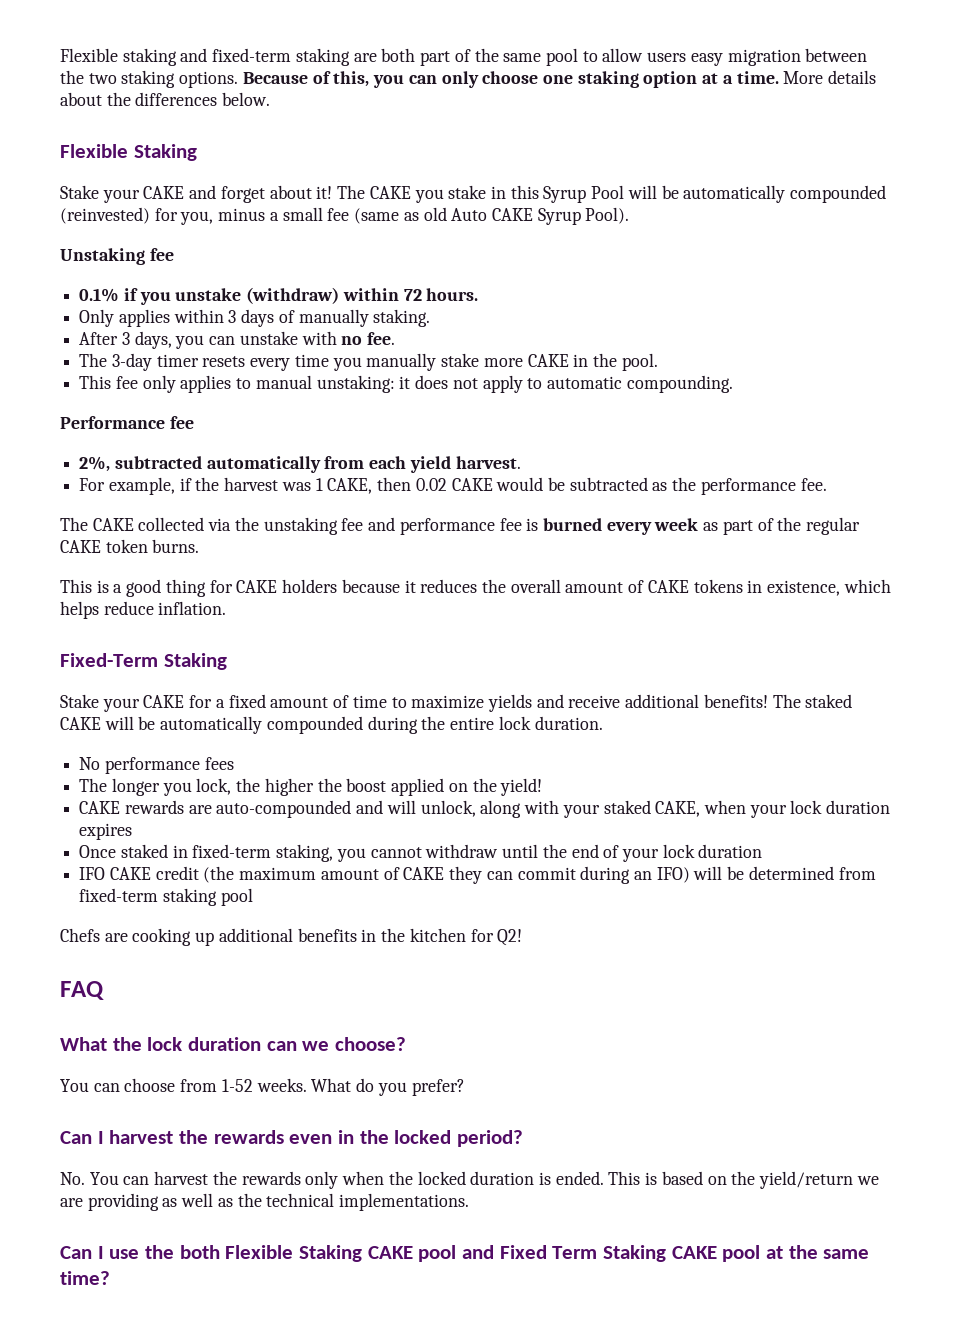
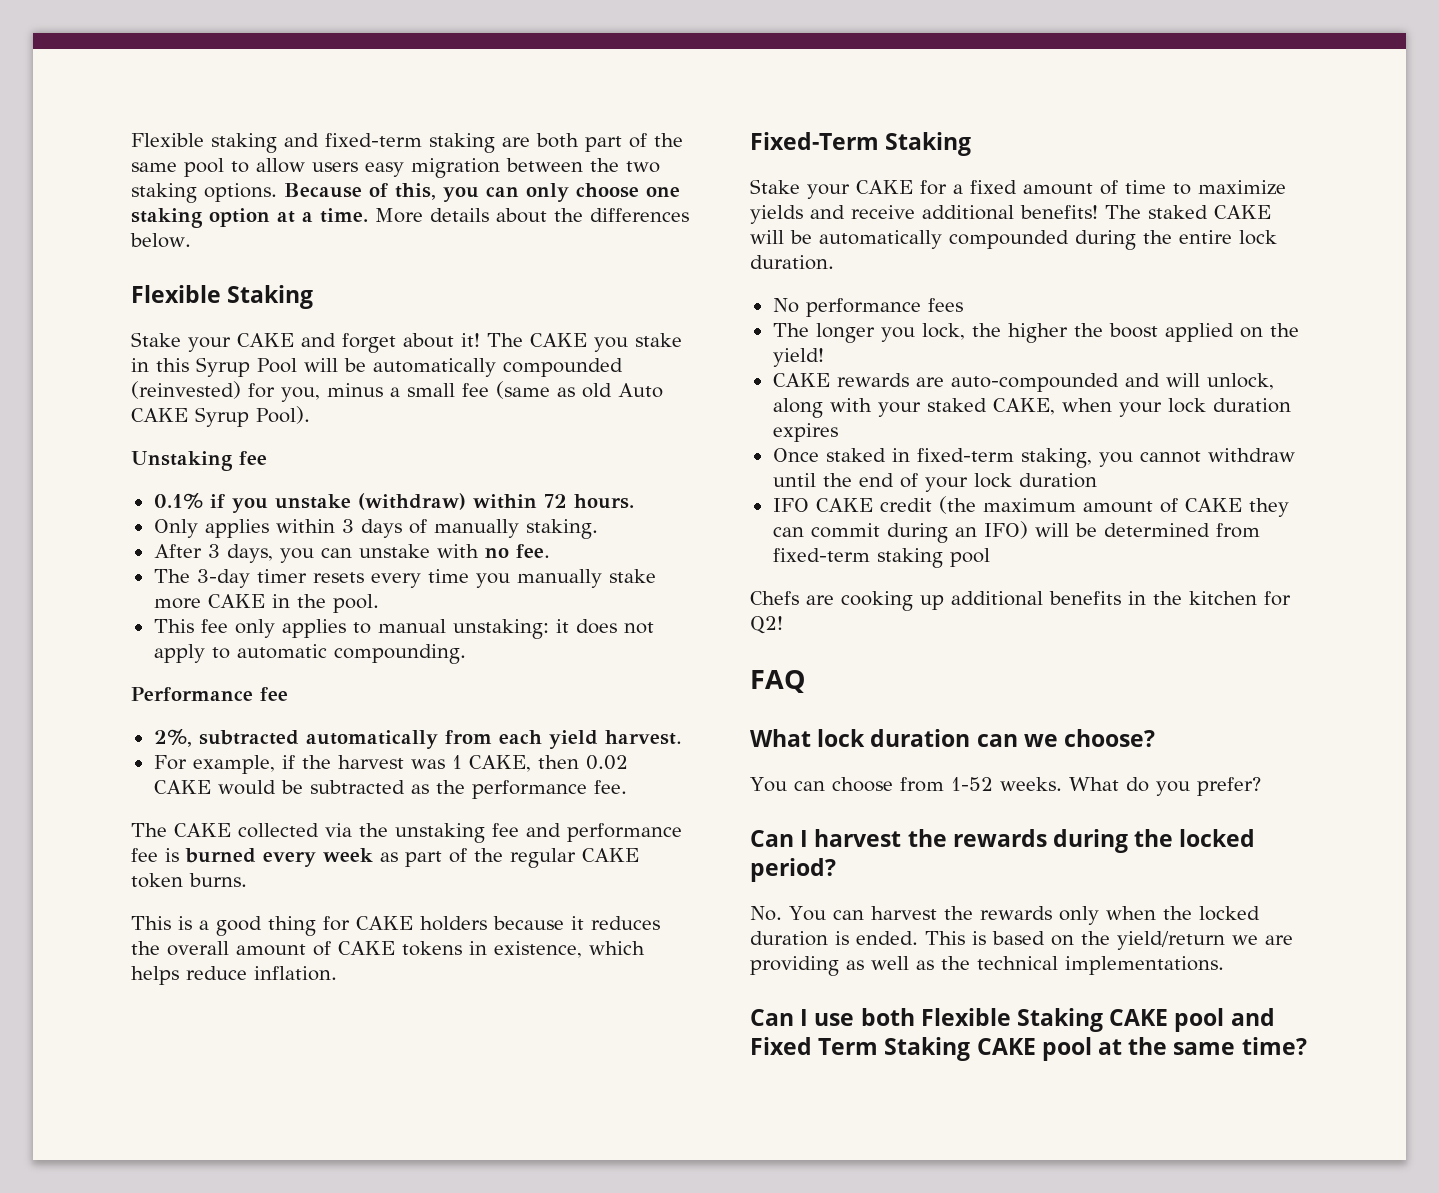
[112,1037,142,1051] the -> (811, 738) none
[289,1130,355,1144] even in -> [1053,829,1129,853] during
[145,1245,175,1259] the -> (855, 1019) none

